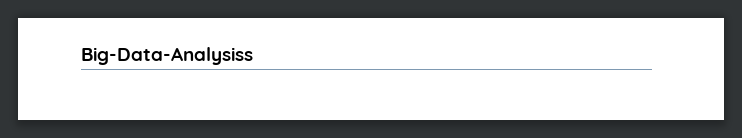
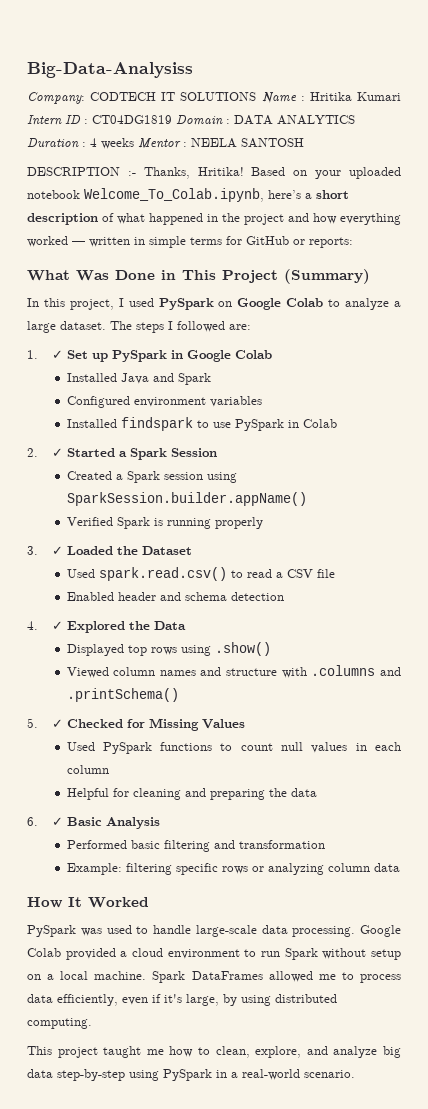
(253, 56) none -> [27,92,402,104] [27,115,355,125] [27,138,304,149] [27,167,401,179] [27,188,349,202] [27,213,401,225] [27,236,353,248] [27,269,370,284] [27,298,402,310] [27,321,251,333] [27,350,273,362] [66,373,211,385] [66,396,262,408] [66,417,337,431] [27,448,218,460] [66,471,237,483] [66,492,307,506] [66,517,263,529] [27,546,193,555] [66,567,335,581] [66,592,284,601] [27,621,187,633] [66,642,271,656] [66,665,401,678] [66,688,179,702] [27,718,246,731] [66,742,401,754] [66,765,109,774] [66,788,317,800] [27,817,161,829] [66,840,325,852] [66,863,400,875] [27,897,149,908] [27,925,401,937] [27,948,401,960] [27,971,401,983] [27,994,337,1006] [27,1018,92,1029] [27,1046,401,1058] [27,1069,355,1081] // Company: CODTECH IT SOLUTIONS Name : Hritika Kumari Intern ID : CT04DG1819 Domain : DATA ANALYTICS Duration : 4 weeks Mentor : NEELA SANTOSH // DESCRIPTION :- Thanks, Hritika! Based on your uploaded notebook Welcome_To_Colab.ipynb, here’s a short description of what happened in the project and how everything worked — written in simple terms for GitHub or reports: // What Was Done in This Project (Summary) // In this project, I used PySpark on Google Colab to analyze a large dataset. The steps I followed are: // 1. ✓ Set up PySpark in Google Colab // Installed Java and Spark // Configured environment variables // Installed findspark to use PySpark in Colab // 2. ✓ Started a Spark Session // Created a Spark session using SparkSession.builder.appName() // Verified Spark is running properly // 3. ✓ Loaded the Dataset // Used spark.read.csv() to read a CSV file // Enabled header and schema detection // 4. ✓ Explored the Data // Displayed top rows using .show() // Viewed column names and structure with .columns and .printSchema() // 5. ✓ Checked for Missing Values // Used PySpark functions to count null values in each column // Helpful for cleaning and preparing the data // 6. ✓ Basic Analysis // Performed basic filtering and transformation // Example: filtering specific rows or analyzing column data // How It Worked // PySpark was used to handle large-scale data processing. Google Colab provided a cloud environment to run Spark without setup on a local machine. Spark DataFrames allowed me to process data efficiently, even if it's large, by using distributed computing. // This project taught me how to clean, explore, and analyze big data step-by-step using PySpark in a real-world scenario.

